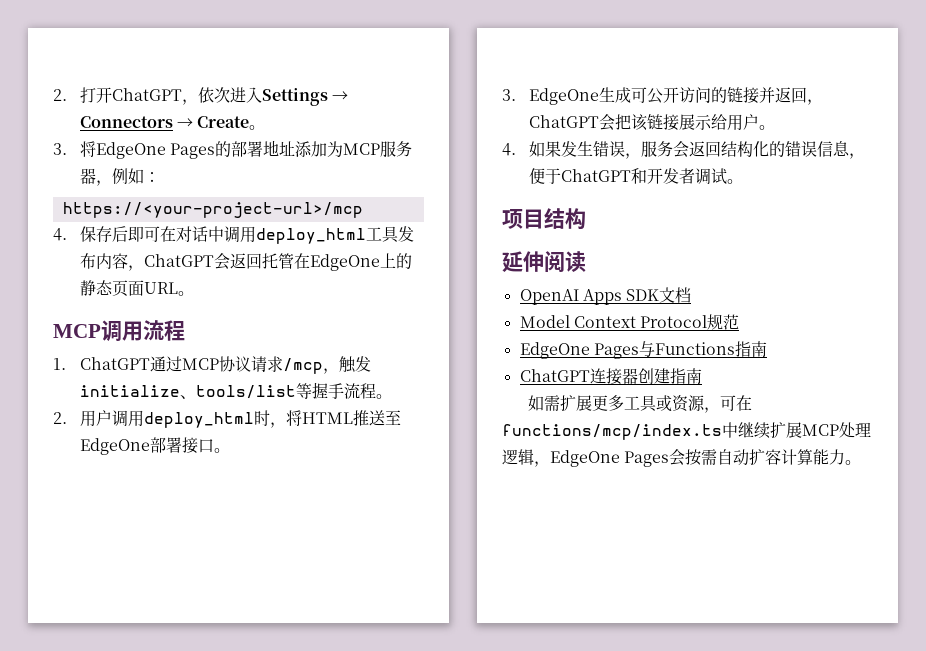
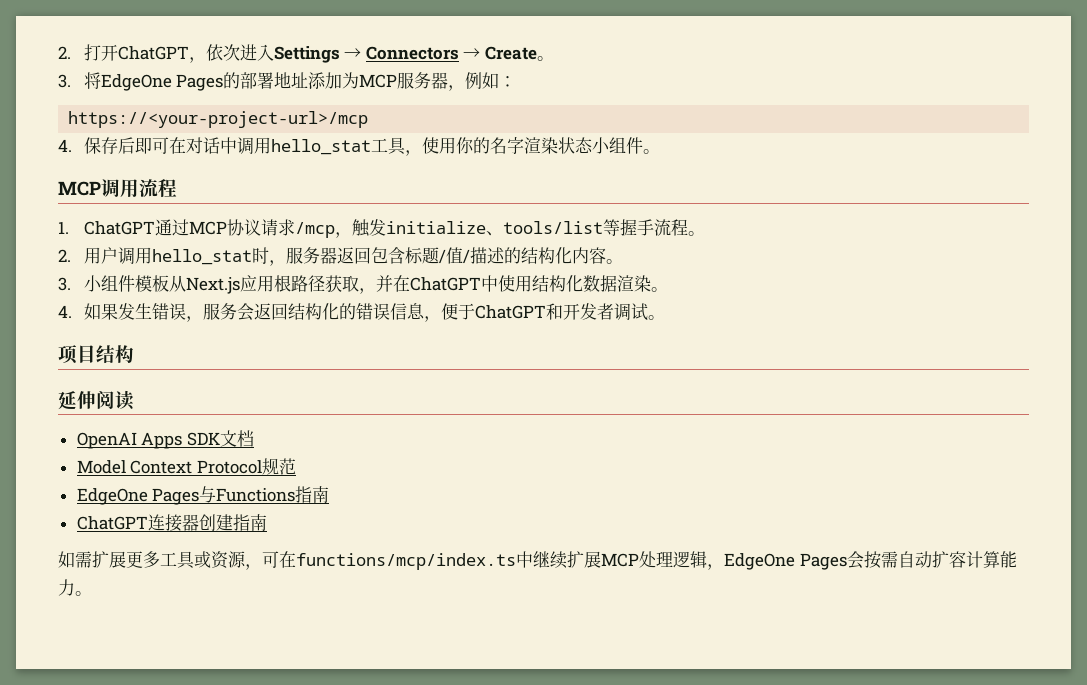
[255,226,414,244] [79,253,412,271] [79,280,178,297] deploy_html工具发布内容，ChatGPT会返回托管在EdgeOne上的静态页面URL -> [270,137,643,156] hello_stat工具，使用你的名字渲染状态小组件
[143,410,401,428] [79,437,230,455] [502,87,823,105] [528,114,759,131] deploy_html时，将HTML推送至EdgeOne部署接口。 // 3. EdgeOne生成可公开访问的链接并返回，ChatGPT会把该链接展示给用户 -> [151,247,623,266] [58,275,651,294] hello_stat时，服务器返回包含标题/值/描述的结构化内容。 // 3.小组件模板从Next.js应用根路径获取，并在ChatGPT中使用结构化数据渲染

